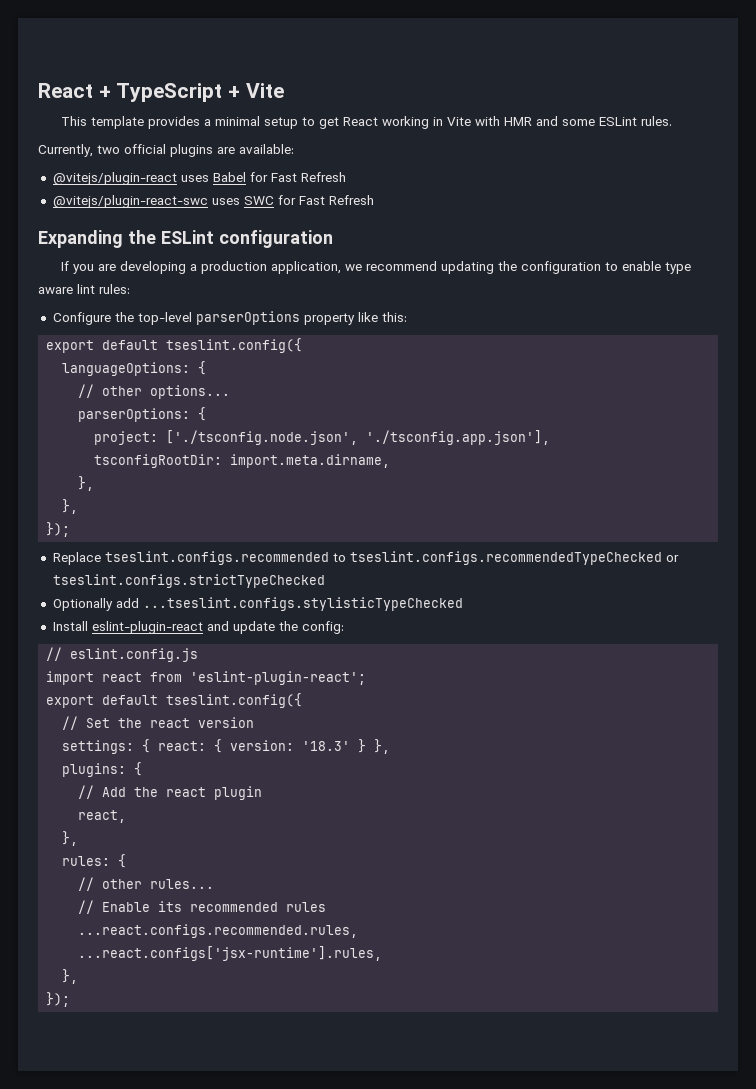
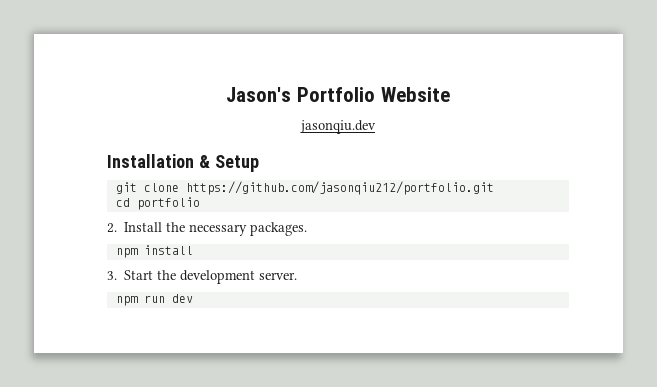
[38,83,284,102] [61,116,673,129] [38,144,294,157] [52,172,346,185] [52,195,374,208] [38,230,333,248] [61,261,692,274] [38,284,130,294] [52,311,407,325] [46,338,303,353] [62,361,207,376] [78,384,231,399] [78,407,207,422] [94,430,551,445] [94,454,391,468] [78,476,95,491] [62,499,79,514] [46,522,71,537] [52,551,679,565] [52,574,325,588] [52,597,463,611] [52,621,344,634] [46,647,199,662] [46,671,367,685] [46,693,303,708] [62,716,255,730] [62,739,391,754] [62,762,143,777] [78,785,263,800] [78,810,127,823] [62,831,79,846] [62,854,127,868] [78,877,215,891] [78,900,327,914] [78,924,359,938] [78,946,383,961] [62,969,79,984] [46,992,71,1007] React + TypeScript + Vite // This template provides a minimal setup to get React working in Vite with HMR and some ESLint rules. // Currently, two official plugins are available: // @vitejs/plugin-react uses Babel for Fast Refresh // @vitejs/plugin-react-swc uses SWC for Fast Refresh // Expanding the ESLint configuration // If you are developing a production application, we recommend updating the configuration to enable type aware lint rules: // Configure the top-level parserOptions property like this: // export default tseslint.config({ // languageOptions: { // // other options... // parserOptions: { // project: ['./tsconfig.node.json', './tsconfig.app.json'], // tsconfigRootDir: import.meta.dirname, // }, // }, // }); // Replace tseslint.configs.recommended to tseslint.configs.recommendedTypeChecked or tseslint.configs.strictTypeChecked // Optionally add ...tseslint.configs.stylisticTypeChecked // Install eslint-plugin-react and update the config: // // eslint.config.js // import react from 'eslint-plugin-react'; // export default tseslint.config({ // // Set the react version // settings: { react: { version: '18.3' } }, // plugins: { // // Add the react plugin // react, // }, // rules: { // // other rules... // // Enable its recommended rules // ...react.configs.recommended.rules, // ...react.configs['jsx-runtime'].rules, // }, // }); -> [226,87,450,102] [300,120,376,134] [107,154,259,172] [115,181,494,195] [115,197,200,210] [107,222,308,236] [115,245,193,258] [107,270,298,284] [115,294,193,306] Jason's Portfolio Website // jasonqiu.dev // Installation & Setup // git clone https://github.com/jasonqiu212/portfolio.git // cd portfolio // 2. Install the necessary packages. // npm install // 3. Start the development server. // npm run dev

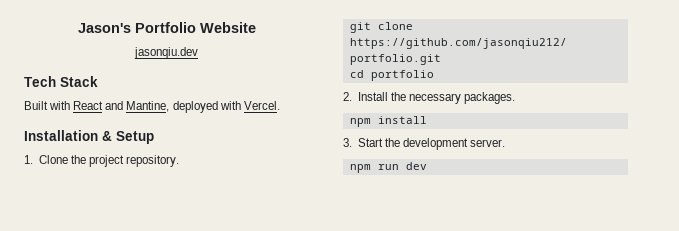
[107,154,259,172] Installation & Setup -> [24,76,98,87] [24,101,280,113] [24,130,154,144] [24,155,180,167] Tech Stack // Built with React and Mantine, deployed with Vercel. // Installation & Setup // 1. Clone the project repository.

